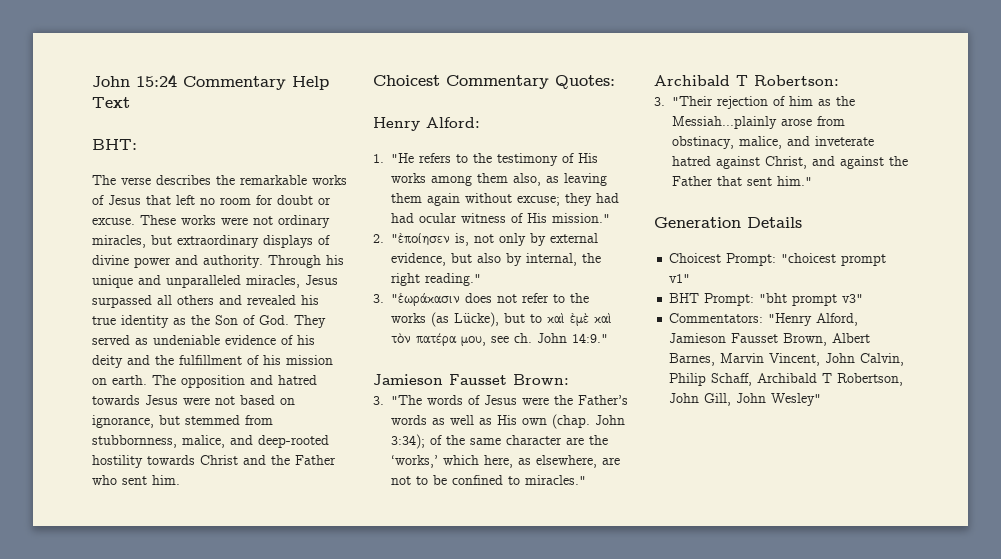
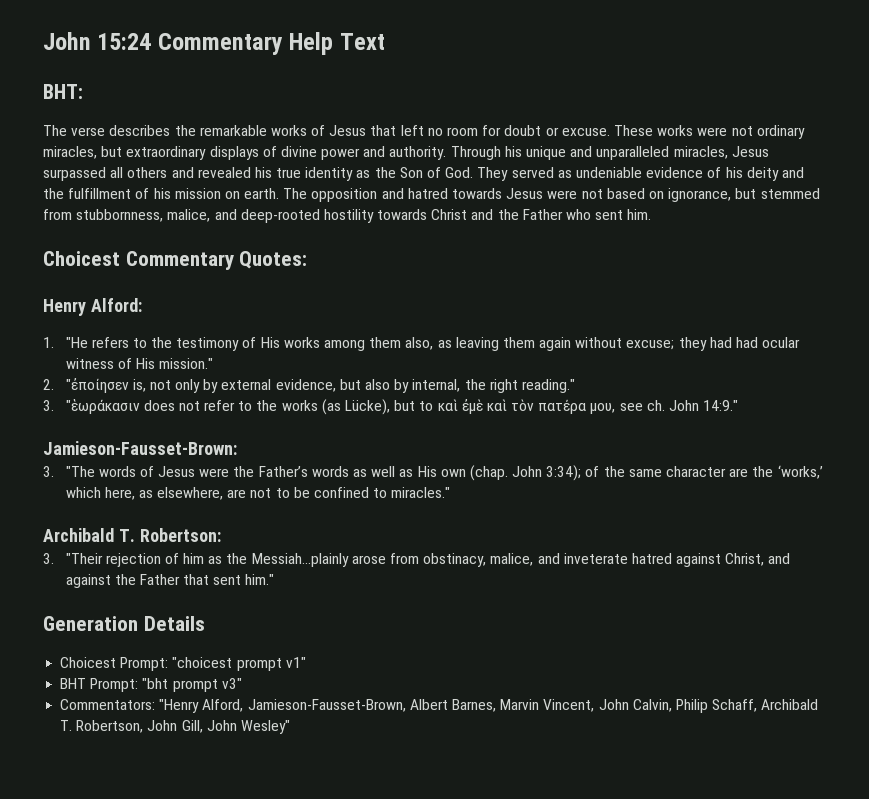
[373,374,569,385] Jamieson Fausset Brown: -> [43,441,237,455] Jamieson-Fausset-Brown:
[736,75,748,86] T -> [118,529,135,542] T.
[669,333,828,346] Jamieson Fausset Brown, -> [247,699,406,712] Jamieson-Fausset-Brown,
[822,373,833,383] T -> [60,720,73,731] T.

